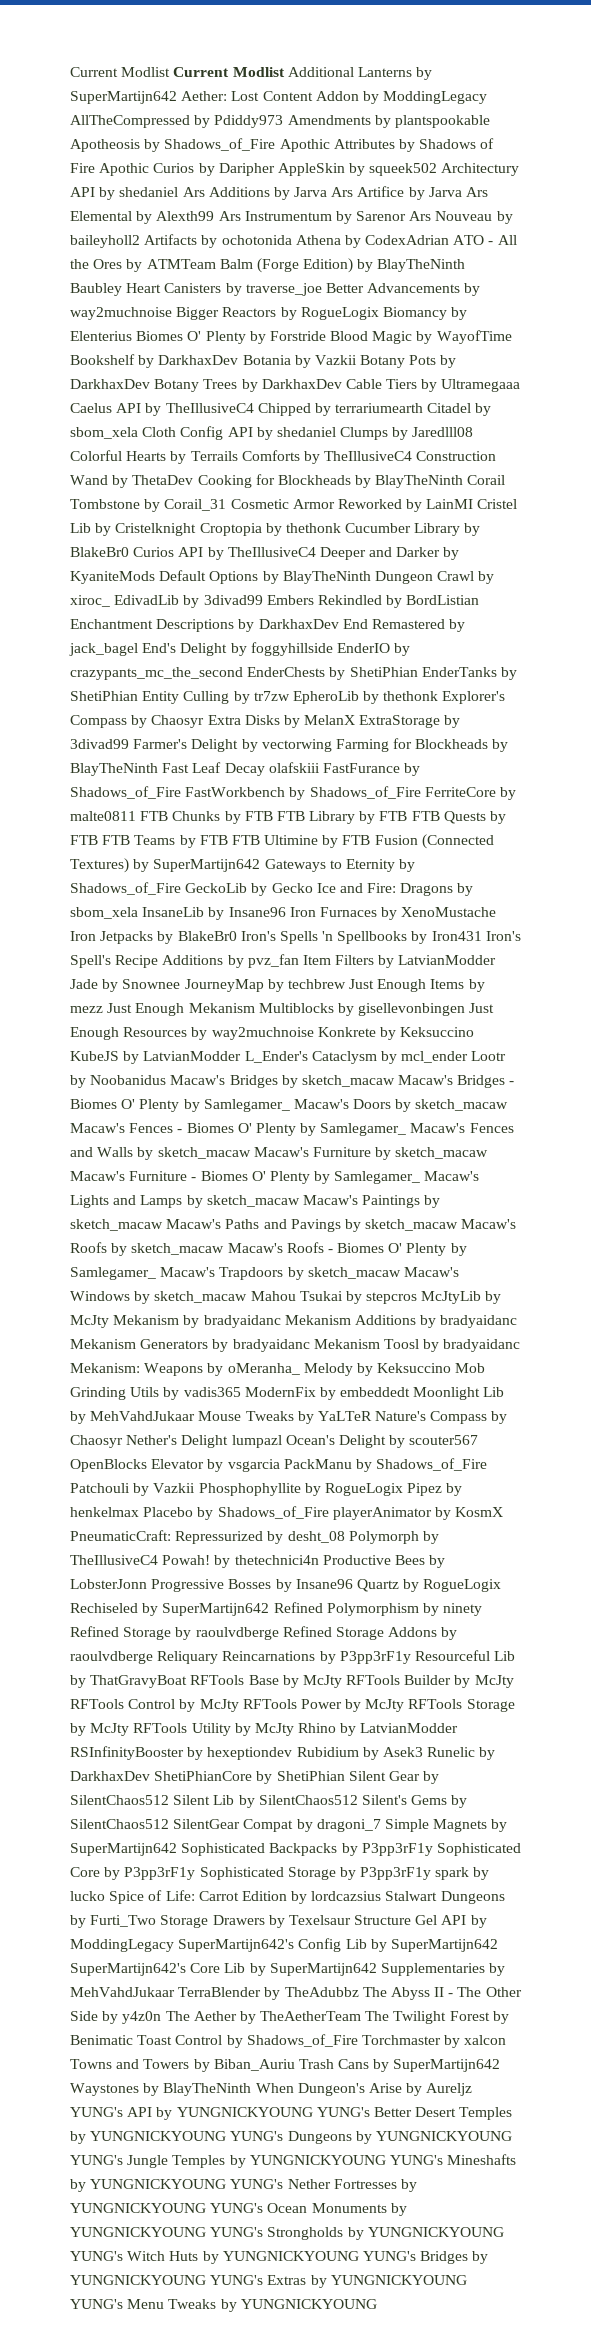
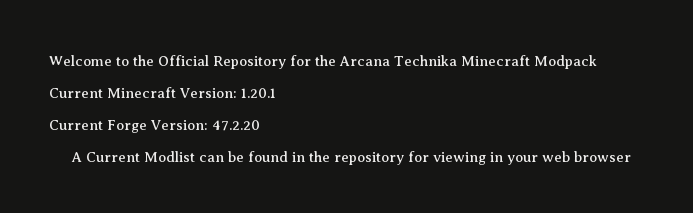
[70,67,433,80] [70,91,488,104] [70,115,490,128] [70,138,495,152] [70,163,520,176] [70,186,489,200] [70,211,513,224] [70,234,517,248] [70,258,466,273] [70,283,481,296] [70,307,468,320] [70,330,512,344] [70,354,457,368] [70,379,521,392] [70,403,492,416] [70,426,474,440] [70,450,497,464] [70,474,506,488] [70,499,518,512] [70,523,481,536] [70,547,460,560] [70,570,495,584] [70,595,480,608] [70,619,466,632] [69,642,411,656] [70,667,517,680] [70,691,506,704] [70,715,461,728] [70,738,509,752] [70,762,421,776] [70,786,516,800] [70,811,507,824] [70,834,494,849] [70,858,416,873] [70,882,474,896] [70,907,497,920] [70,931,521,944] [70,954,497,968] [70,979,485,992] [70,1003,495,1016] [70,1027,475,1040] [70,1051,507,1064] [70,1075,515,1088] [70,1099,509,1112] [70,1123,514,1136] [70,1147,489,1160] [70,1171,480,1184] [70,1195,441,1208] [70,1219,517,1232] [70,1242,467,1256] [70,1267,459,1280] [70,1291,502,1304] [70,1315,518,1328] [70,1339,521,1352] [70,1363,486,1376] [70,1387,505,1400] [70,1411,508,1424] [70,1435,479,1448] [70,1458,488,1472] [70,1483,463,1496] [70,1506,504,1520] [70,1530,439,1544] [70,1555,446,1568] [70,1579,502,1592] [70,1602,483,1616] [70,1626,458,1640] [70,1650,516,1664] [70,1675,514,1688] [70,1699,515,1712] [70,1723,459,1736] [70,1746,496,1760] [70,1771,440,1784] [70,1795,468,1808] [70,1819,508,1832] [70,1843,521,1856] [70,1867,490,1880] [70,1890,505,1904] [70,1915,487,1928] [70,1938,498,1952] [70,1963,506,1976] [70,1987,522,2000] [70,2011,509,2024] [70,2034,507,2048] [70,2059,501,2072] [70,2083,473,2096] [70,2107,513,2120] [70,2131,512,2144] [70,2154,517,2168] [70,2179,417,2192] [70,2203,407,2216] [70,2227,504,2240] [70,2251,489,2264] [70,2275,467,2288] [70,2299,377,2312] Current Modlist Current Modlist Additional Lanterns by SuperMartijn642 Aether: Lost Content Addon by ModdingLegacy AllTheCompressed by Pdiddy973 Amendments by plantspookable Apotheosis by Shadows_of_Fire Apothic Attributes by Shadows of Fire Apothic Curios by Daripher AppleSkin by squeek502 Architectury API by shedaniel Ars Additions by Jarva Ars Artifice by Jarva Ars Elemental by Alexth99 Ars Instrumentum by Sarenor Ars Nouveau by baileyholl2 Artifacts by ochotonida Athena by CodexAdrian ATO - All the Ores by ATMTeam Balm (Forge Edition) by BlayTheNinth Baubley Heart Canisters by traverse_joe Better Advancements by way2muchnoise Bigger Reactors by RogueLogix Biomancy by Elenterius Biomes O' Plenty by Forstride Blood Magic by WayofTime Bookshelf by DarkhaxDev Botania by Vazkii Botany Pots by DarkhaxDev Botany Trees by DarkhaxDev Cable Tiers by Ultramegaaa Caelus API by TheIllusiveC4 Chipped by terrariumearth Citadel by sbom_xela Cloth Config API by shedaniel Clumps by Jaredlll08 Colorful Hearts by Terrails Comforts by TheIllusiveC4 Construction Wand by ThetaDev Cooking for Blockheads by BlayTheNinth Corail Tombstone by Corail_31 Cosmetic Armor Reworked by LainMI Cristel Lib by Cristelknight Croptopia by thethonk Cucumber Library by BlakeBr0 Curios API by TheIllusiveC4 Deeper and Darker by KyaniteMods Default Options by BlayTheNinth Dungeon Crawl by xiroc_ EdivadLib by 3divad99 Embers Rekindled by BordListian Enchantment Descriptions by DarkhaxDev End Remastered by jack_bagel End's Delight by foggyhillside EnderIO by crazypants_mc_the_second EnderChests by ShetiPhian EnderTanks by ShetiPhian Entity Culling by tr7zw EpheroLib by thethonk Explorer's Compass by Chaosyr Extra Disks by MelanX ExtraStorage by 3divad99 Farmer's Delight by vectorwing Farming for Blockheads by BlayTheNinth Fast Leaf Decay olafskiii FastFurance by Shadows_of_Fire FastWorkbench by Shadows_of_Fire FerriteCore by malte0811 FTB Chunks by FTB FTB Library by FTB FTB Quests by FTB FTB Teams by FTB FTB Ultimine by FTB Fusion (Connected Textures) by SuperMartijn642 Gateways to Eternity by Shadows_of_Fire GeckoLib by Gecko Ice and Fire: Dragons by sbom_xela InsaneLib by Insane96 Iron Furnaces by XenoMustache Iron Jetpacks by BlakeBr0 Iron's Spells 'n Spellbooks by Iron431 Iron's Spell's Recipe Additions by pvz_fan Item Filters by LatvianModder Jade by Snownee JourneyMap by techbrew Just Enough Items by mezz Just Enough Mekanism Multiblocks by gisellevonbingen Just Enough Resources by way2muchnoise Konkrete by Keksuccino KubeJS by LatvianModder L_Ender's Cataclysm by mcl_ender Lootr by Noobanidus Macaw's Bridges by sketch_macaw Macaw's Bridges - Biomes O' Plenty by Samlegamer_ Macaw's Doors by sketch_macaw Macaw's Fences - Biomes O' Plenty by Samlegamer_ Macaw's Fences and Walls by sketch_macaw Macaw's Furniture by sketch_macaw Macaw's Furniture - Biomes O' Plenty by Samlegamer_ Macaw's Lights and Lamps by sketch_macaw Macaw's Paintings by sketch_macaw Macaw's Paths and Pavings by sketch_macaw Macaw's Roofs by sketch_macaw Macaw's Roofs - Biomes O' Plenty by Samlegamer_ Macaw's Trapdoors by sketch_macaw Macaw's Windows by sketch_macaw Mahou Tsukai by stepcros McJtyLib by McJty Mekanism by bradyaidanc Mekanism Additions by bradyaidanc Mekanism Generators by bradyaidanc Mekanism Toosl by bradyaidanc Mekanism: Weapons by oMeranha_ Melody by Keksuccino Mob Grinding Utils by vadis365 ModernFix by embeddedt Moonlight Lib by MehVahdJukaar Mouse Tweaks by YaLTeR Nature's Compass by Chaosyr Nether's Delight lumpazl Ocean's Delight by scouter567 OpenBlocks Elevator by vsgarcia PackManu by Shadows_of_Fire Patchouli by Vazkii Phosphophyllite by RogueLogix Pipez by henkelmax Placebo by Shadows_of_Fire playerAnimator by KosmX PneumaticCraft: Repressurized by desht_08 Polymorph by TheIllusiveC4 Powah! by thetechnici4n Productive Bees by LobsterJonn Progressive Bosses by Insane96 Quartz by RogueLogix Rechiseled by SuperMartijn642 Refined Polymorphism by ninety Refined Storage by raoulvdberge Refined Storage Addons by raoulvdberge Reliquary Reincarnations by P3pp3rF1y Resourceful Lib by ThatGravyBoat RFTools Base by McJty RFTools Builder by McJty RFTools Control by McJty RFTools Power by McJty RFTools Storage by McJty RFTools Utility by McJty Rhino by LatvianModder RSInfinityBooster by hexeptiondev Rubidium by Asek3 Runelic by DarkhaxDev ShetiPhianCore by ShetiPhian Silent Gear by SilentChaos512 Silent Lib by SilentChaos512 Silent's Gems by SilentChaos512 SilentGear Compat by dragoni_7 Simple Magnets by SuperMartijn642 Sophisticated Backpacks by P3pp3rF1y Sophisticated Core by P3pp3rF1y Sophisticated Storage by P3pp3rF1y spark by lucko Spice of Life: Carrot Edition by lordcazsius Stalwart Dungeons by Furti_Two Storage Drawers by Texelsaur Structure Gel API by ModdingLegacy SuperMartijn642's Config Lib by SuperMartijn642 SuperMartijn642's Core Lib by SuperMartijn642 Supplementaries by MehVahdJukaar TerraBlender by TheAdubbz The Abyss II - The Other Side by y4z0n The Aether by TheAetherTeam The Twilight Forest by Benimatic Toast Control by Shadows_of_Fire Torchmaster by xalcon Towns and Towers by Biban_Auriu Trash Cans by SuperMartijn642 Waystones by BlayTheNinth When Dungeon's Arise by Aureljz YUNG's API by YUNGNICKYOUNG YUNG's Better Desert Temples by YUNGNICKYOUNG YUNG's Dungeons by YUNGNICKYOUNG YUNG's Jungle Temples by YUNGNICKYOUNG YUNG's Mineshafts by YUNGNICKYOUNG YUNG's Nether Fortresses by YUNGNICKYOUNG YUNG's Ocean Monuments by YUNGNICKYOUNG YUNG's Strongholds by YUNGNICKYOUNG YUNG's Witch Huts by YUNGNICKYOUNG YUNG's Bridges by YUNGNICKYOUNG YUNG's Extras by YUNGNICKYOUNG YUNG's Menu Tweaks by YUNGNICKYOUNG -> [49,55,597,69] [49,87,276,98] [49,120,260,133] [70,151,631,165] Welcome to the Official Repository for the Arcana Technika Minecraft Modpack // Current Minecraft Version: 1.20.1 // Current Forge Version: 47.2.20 // A Current Modlist can be found in the repository for viewing in your web browser

